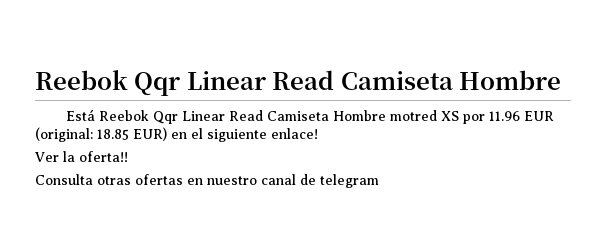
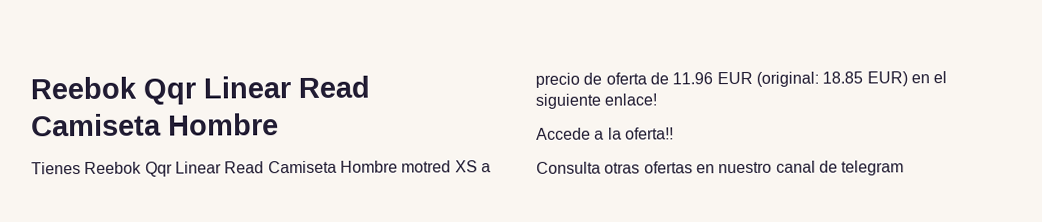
[66,109,96,121] Está -> [31,162,81,175] Tienes
[463,114,486,124] por -> [480,163,491,173] [535,72,669,88] a precio de oferta de
[35,152,59,162] Ver -> [536,127,605,140] Accede a

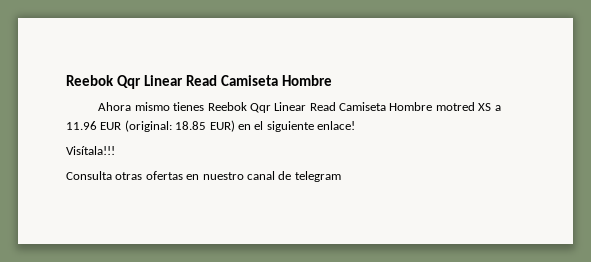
[31,162,81,175] Tienes -> [98,102,205,111] Ahora mismo tienes
[535,72,669,88] precio de oferta de -> (501, 108) none
[536,127,674,140] Accede a la oferta!! -> [66,146,115,155] Visítala!!!

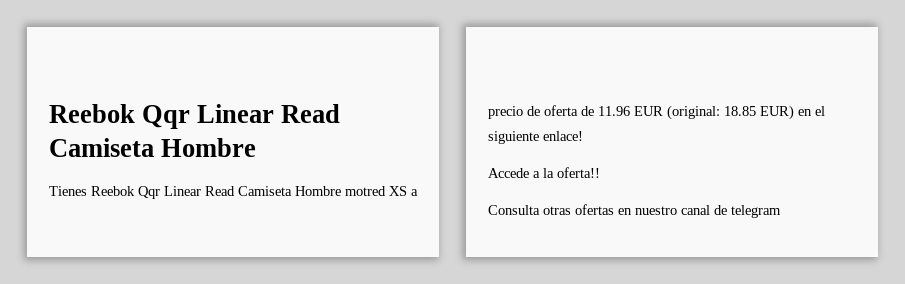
[98,102,205,111] Ahora mismo tienes -> [49,186,87,196] Tienes
(501, 108) none -> [488,105,594,119] precio de oferta de
[66,146,115,155] Visítala!!! -> [488,167,600,178] Accede a la oferta!!

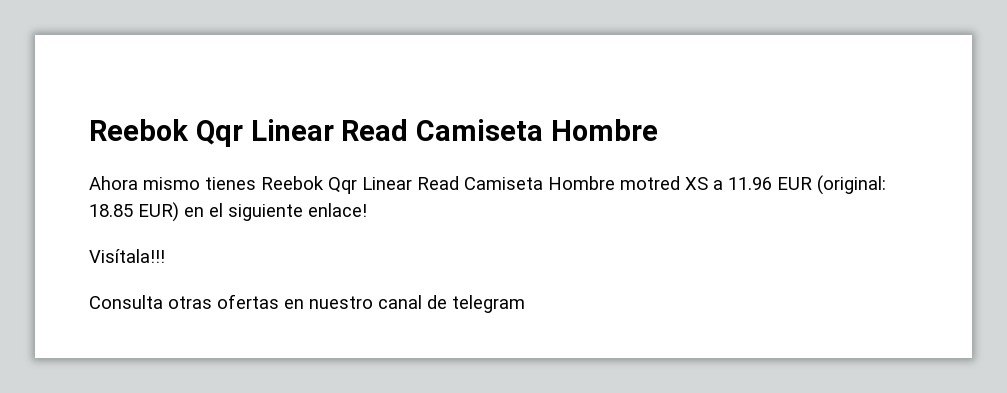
[49,186,87,196] Tienes -> [89,176,256,190] Ahora mismo tienes
[488,105,594,119] precio de oferta de -> (723, 185) none
[488,167,600,178] Accede a la oferta!! -> [89,249,165,263] Visítala!!!

